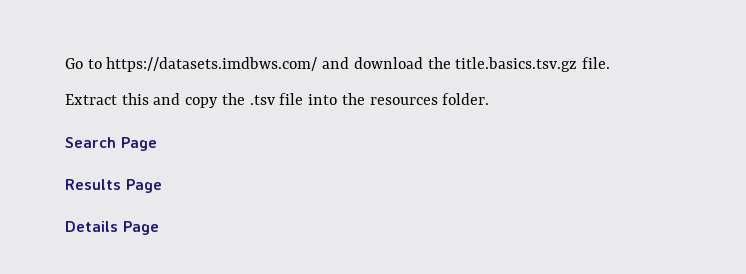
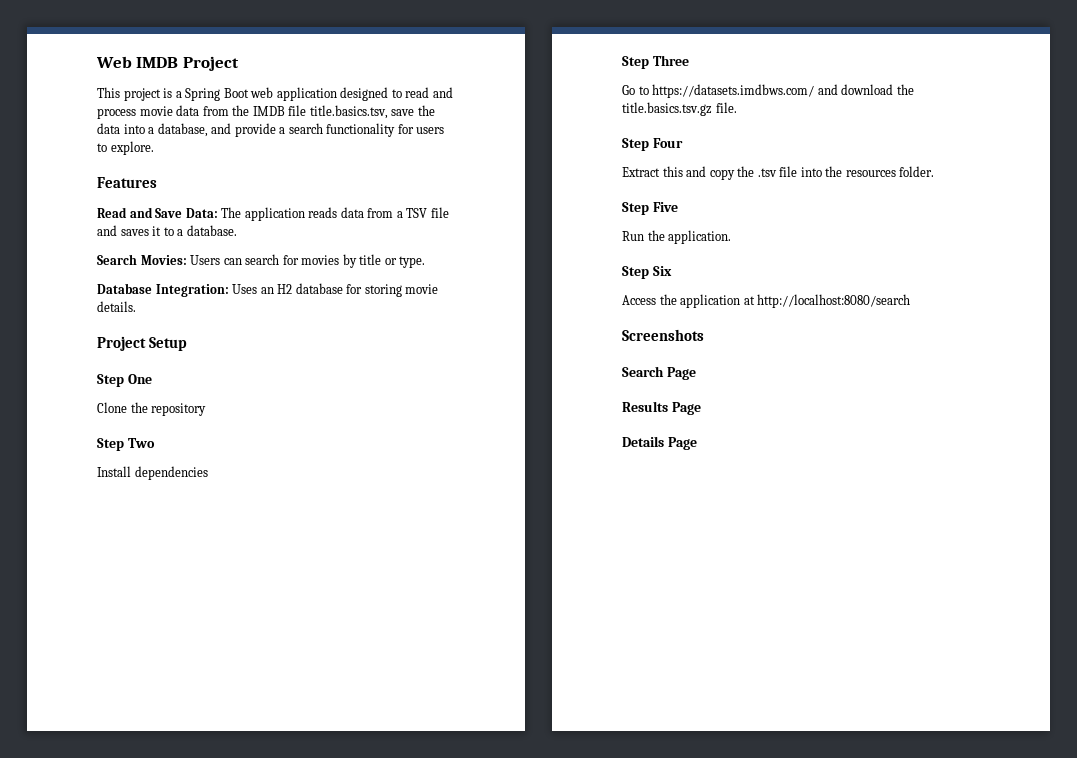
(65, 63) none -> [96,56,239,71] [97,87,453,101] [97,105,435,119] [97,123,445,137] [97,141,154,155] [97,177,157,188] [97,207,449,221] [97,225,237,236] [97,254,426,268] [97,283,439,297] [97,301,136,312] [97,336,188,351] [97,374,152,387] [97,402,207,416] [97,438,155,451] [97,466,208,480] [622,55,689,69] Web IMDB Project // This project is a Spring Boot web application designed to read and process movie data from the IMDB file title.basics.tsv, save the data into a database, and provide a search functionality for users to explore. // Features // Read and Save Data: The application reads data from a TSV file and saves it to a database. // Search Movies: Users can search for movies by title or type. // Database Integration: Uses an H2 database for storing movie details. // Project Setup // Step One // Clone the repository // Step Two // Install dependencies // Step Three //
(611, 63) none -> [622,138,683,151] // Step Four
(490, 99) none -> [622,202,678,215] [622,230,732,244] [622,266,672,279] [622,294,911,308] [622,329,704,341] // Step Five // Run the application. // Step Six // Access the application at http://localhost:8080/search // Screenshots

